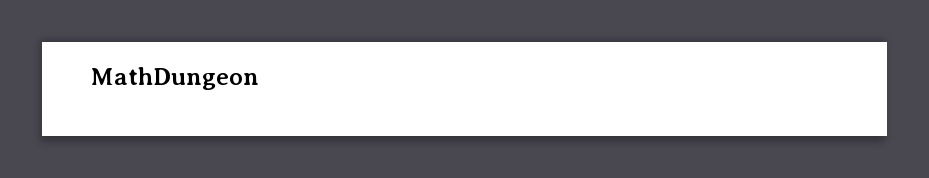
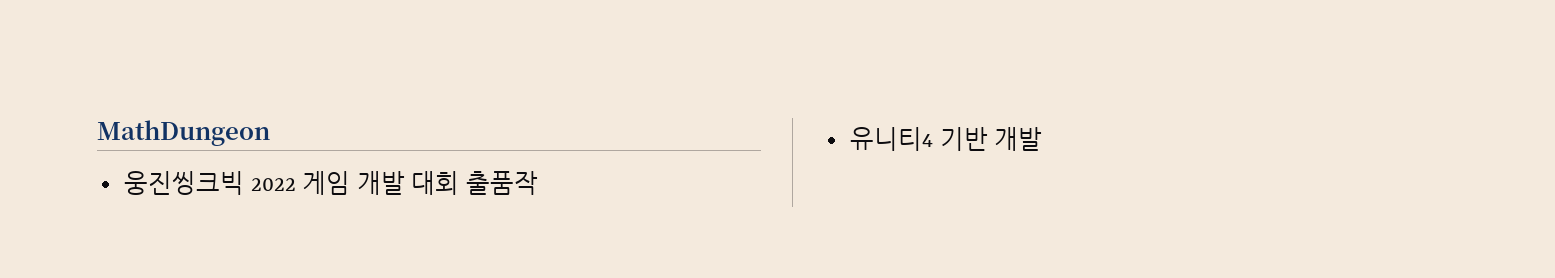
(259, 78) none -> [123,171,539,195] [849,127,1043,151] // 웅진씽크빅 2022 게임 개발 대회 출품작 // 유니티4 기반 개발

